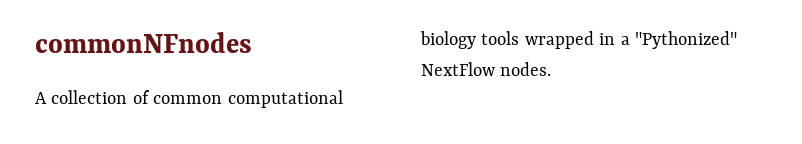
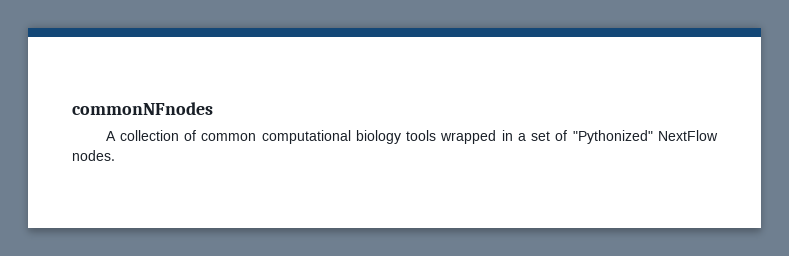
(630, 40) none -> [531,130,568,141] set of

